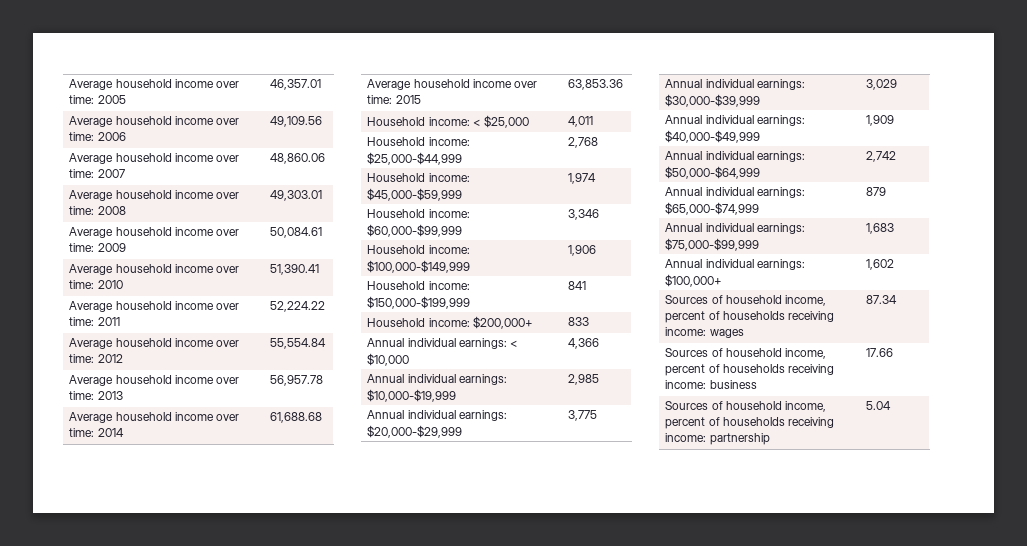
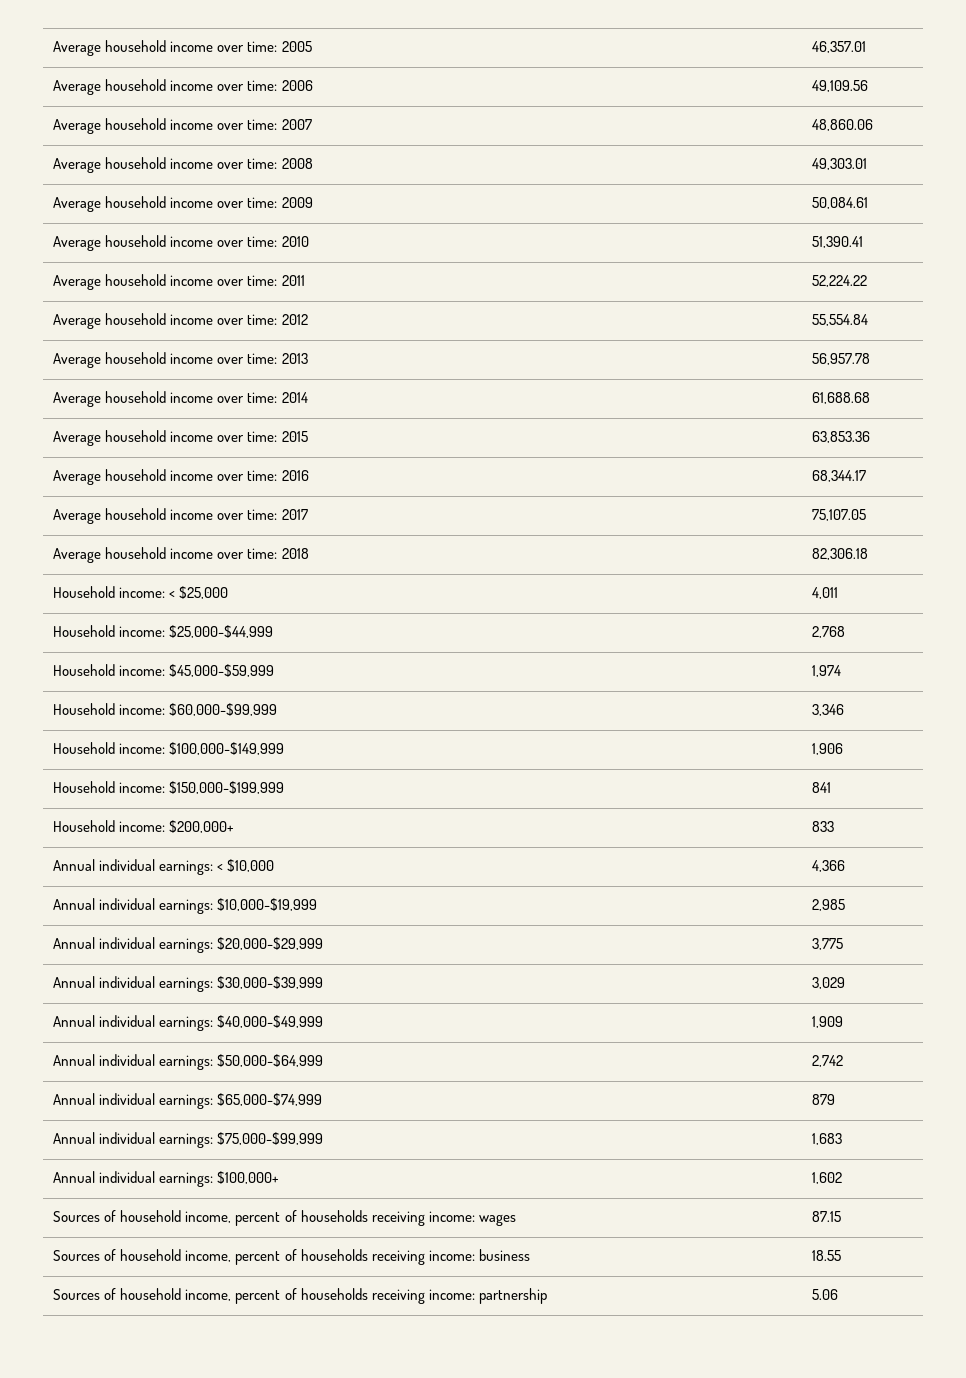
(624, 84) none -> [53,469,309,485] [812,470,867,482] [53,508,308,524] [812,509,867,521] [53,547,309,563] [812,548,869,560] // Average household income over time: 2016 | 68,344.17 // Average household income over time: 2017 | 75,107.05 // Average household income over time: 2018 | 82,306.18
[866,295,898,304] 87.34 -> [812,1211,842,1222] 87.15
[866,348,894,357] 17.66 -> [812,1250,842,1261] 18.55
[866,401,892,410] 5.04 -> [812,1289,839,1300] 5.06

